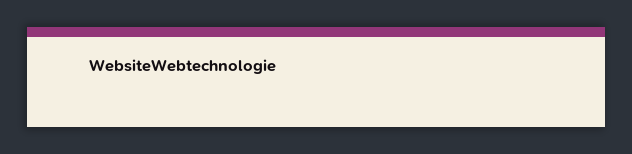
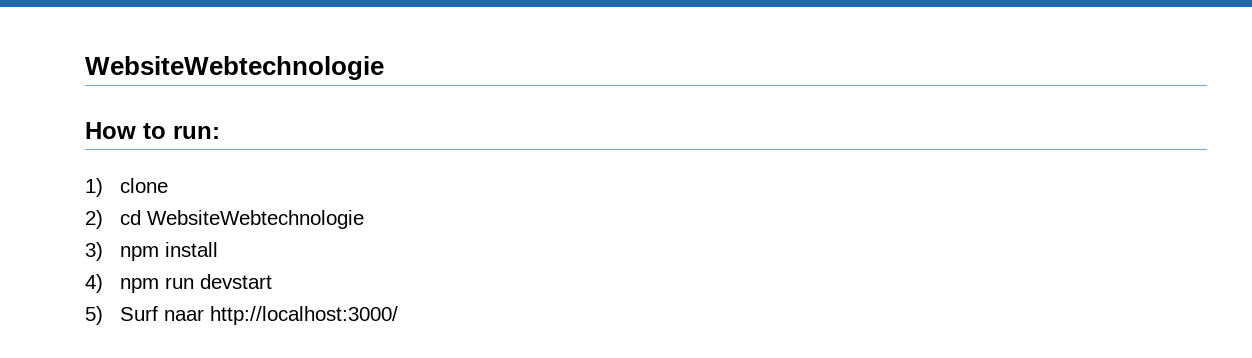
[89,59,276,74] WebsiteWebtechnologie -> [85,56,384,80] [85,122,220,139] [85,178,168,197] [85,210,364,229] [85,242,218,261] [85,274,272,293] [85,306,398,325] WebsiteWebtechnologie // How to run: // 1) clone // 2) cd WebsiteWebtechnologie // 3) npm install // 4) npm run devstart // 5) Surf naar http://localhost:3000/

